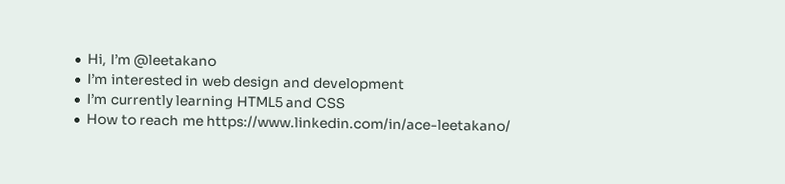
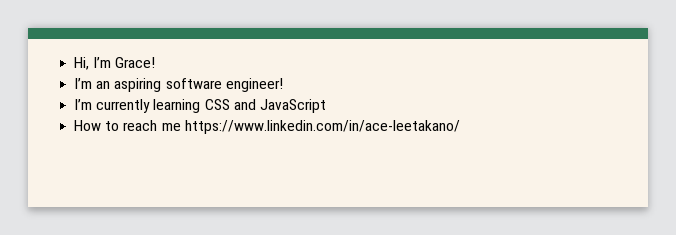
[133,53,218,71] [86,73,405,93] @leetakano // I’m interested in web design and development -> [115,57,156,68] [74,78,283,92] Grace! // I’m an aspiring software engineer!
[235,96,346,110] HTML5 and CSS -> [204,99,326,113] CSS and JavaScript

